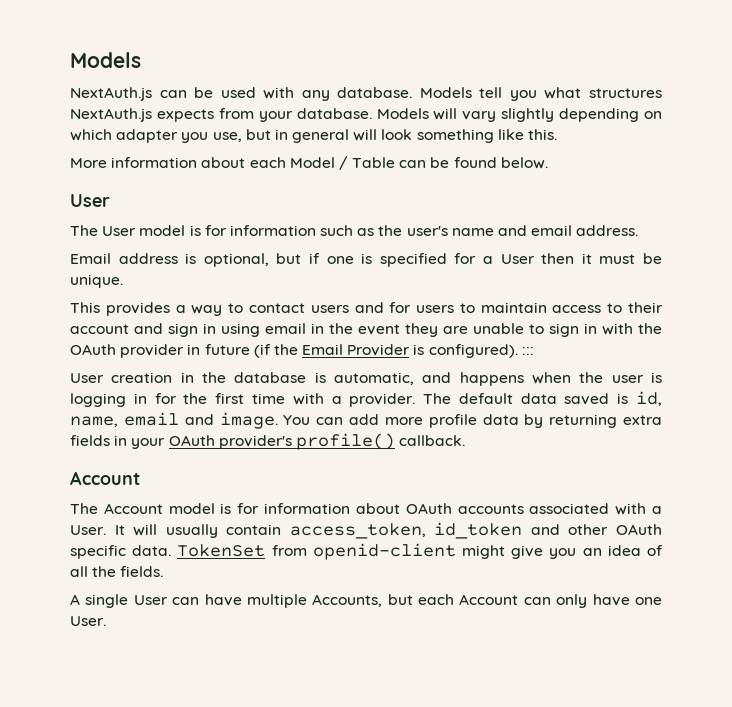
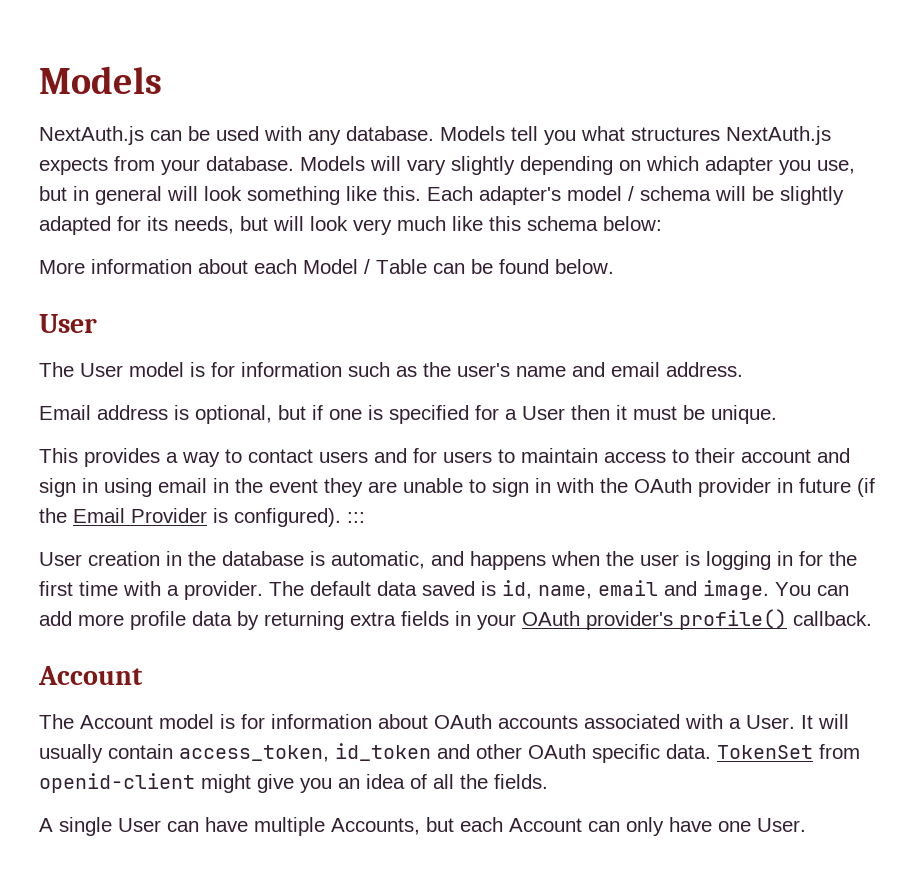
(558, 134) none -> [427,186,844,205] [39,216,662,235] Each adapter's model / schema will be slightly adapted for its needs, but will look very much like this schema below:

